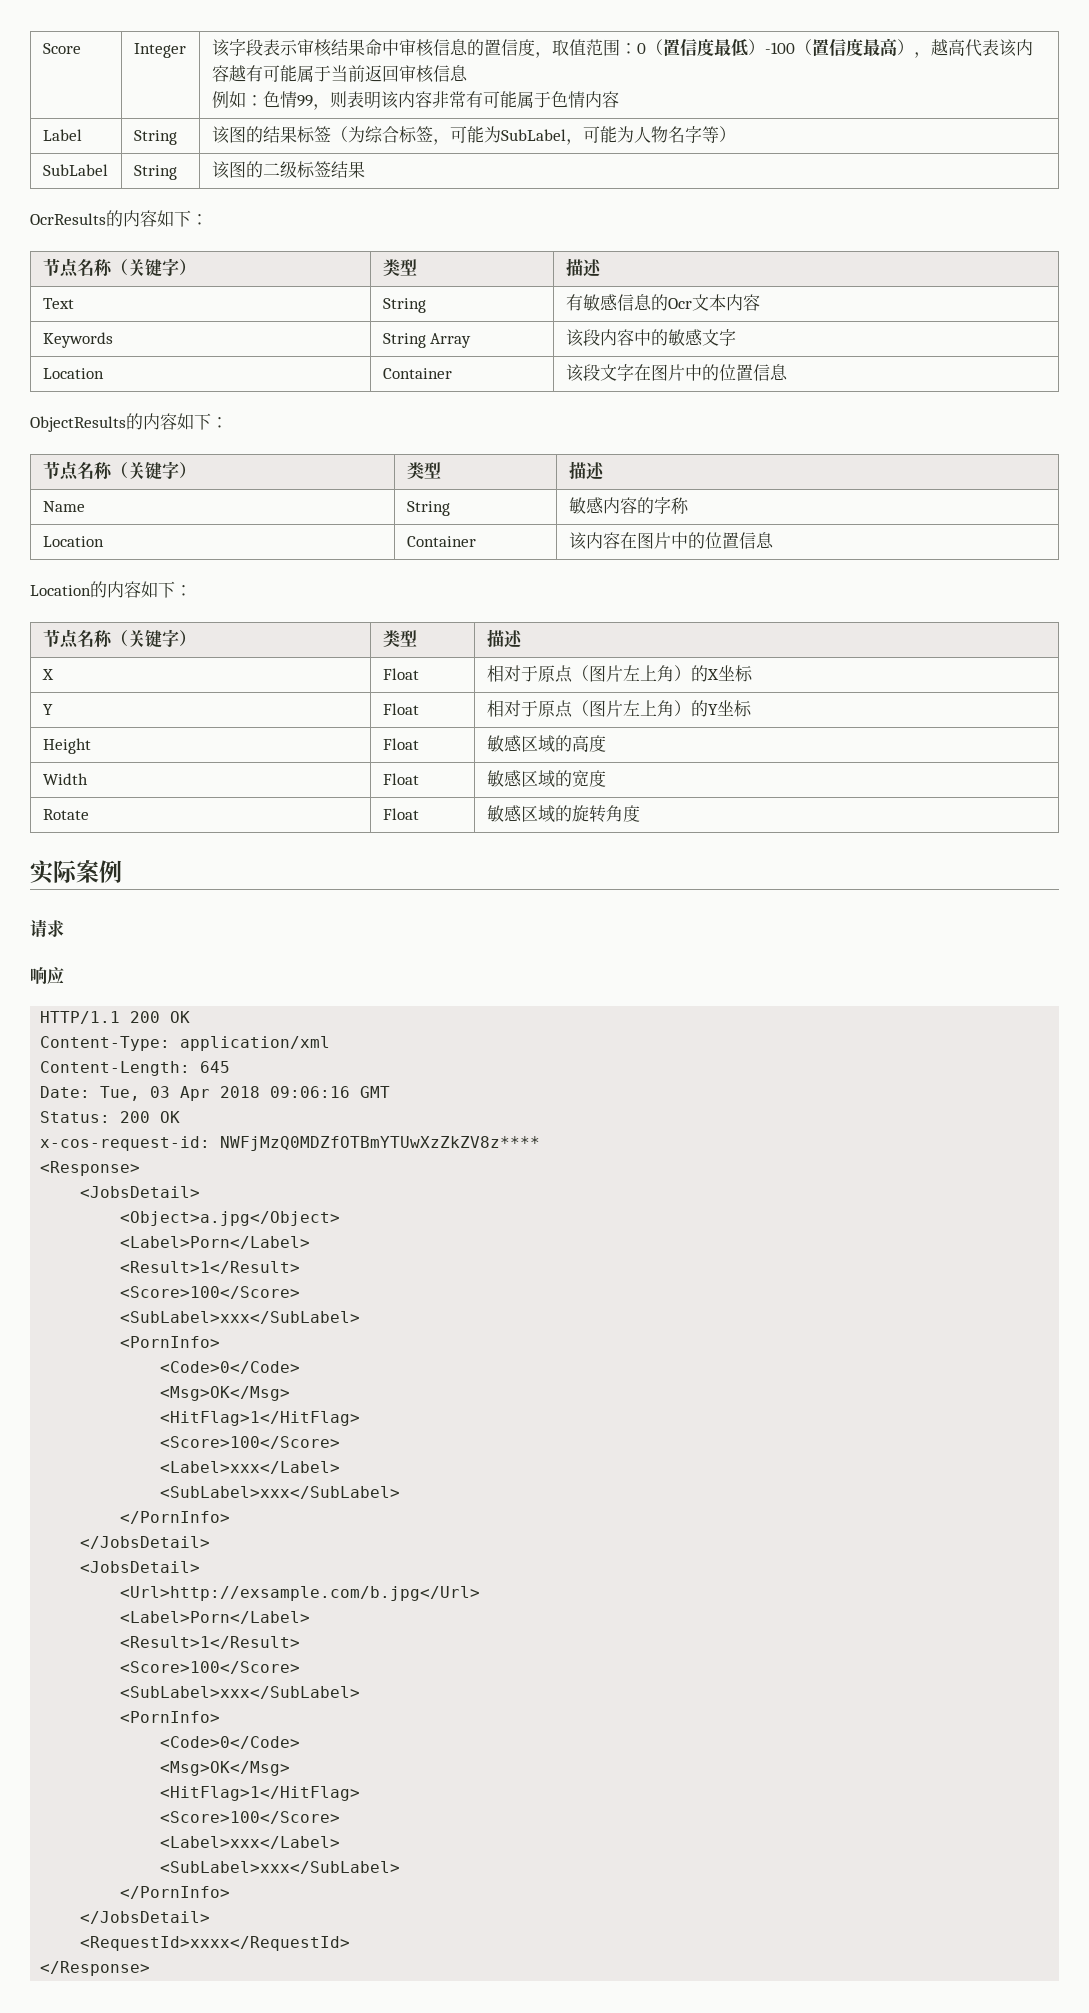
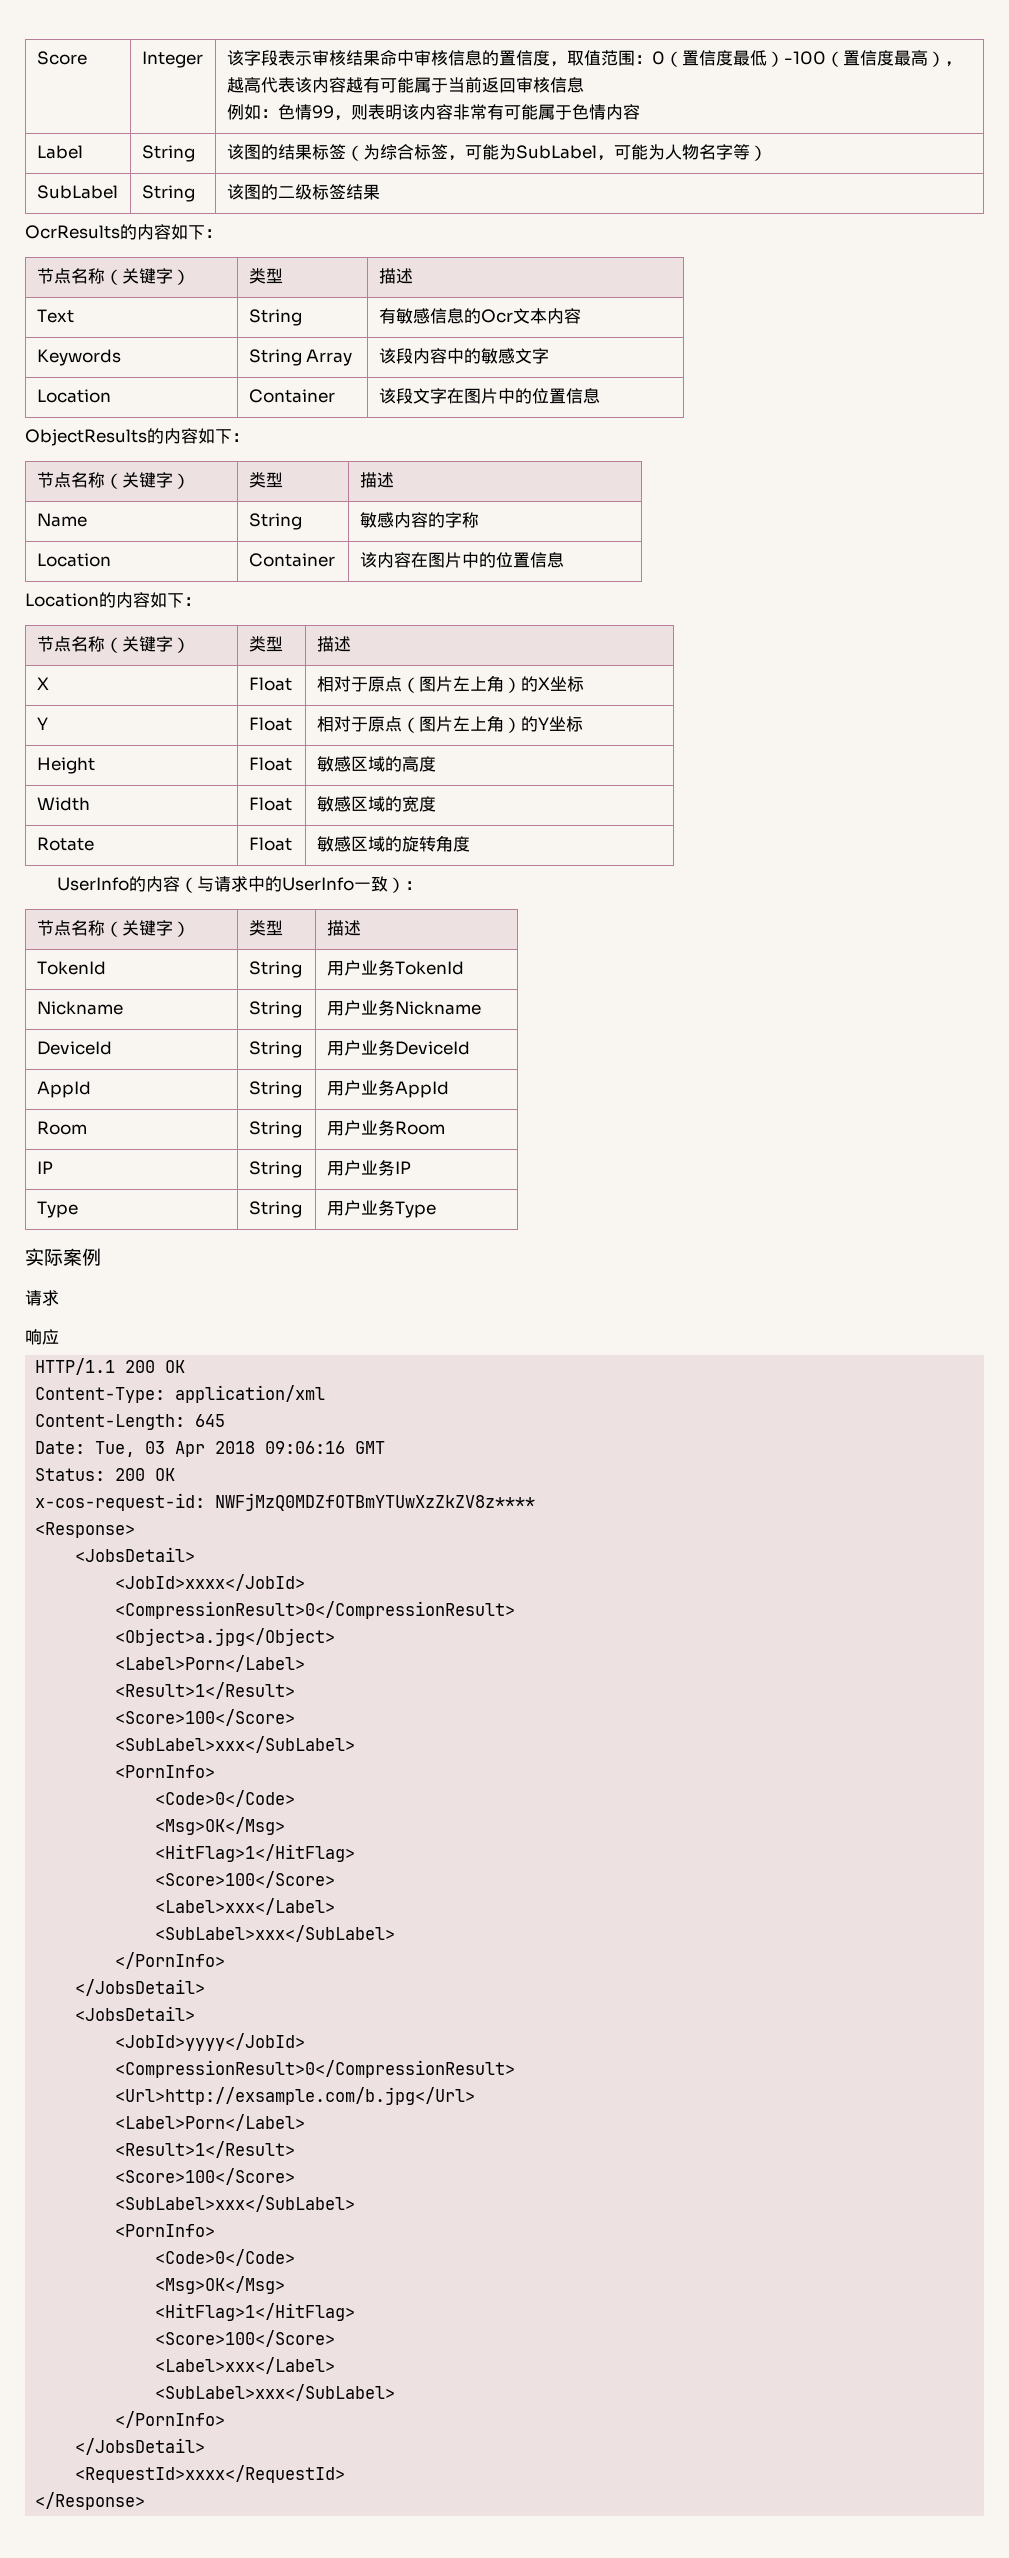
(640, 813) none -> [56,876,422,893] [36,920,190,937] [248,920,283,936] [326,920,361,936] [36,961,106,975] [248,961,302,978] [326,960,464,976] [36,1001,123,1015] [248,1001,302,1018] [326,1000,481,1016] [36,1041,112,1055] [248,1041,302,1058] [326,1040,470,1056] [36,1081,91,1098] [248,1081,302,1098] [326,1080,449,1098] [36,1121,87,1135] [248,1121,302,1138] [326,1120,445,1136] [36,1161,53,1174] [248,1161,302,1178] [326,1160,411,1176] [36,1201,78,1218] [248,1201,302,1218] [326,1200,436,1218] // UserInfo的内容（与请求中的UserInfo一致）： // 节点名称（关键字） | 类型 | 描述 // TokenId | String | 用户业务TokenId // Nickname | String | 用户业务Nickname // DeviceId | String | 用户业务DeviceId // AppId | String | 用户业务AppId // Room | String | 用户业务Room // IP | String | 用户业务IP // Type | String | 用户业务Type
(201, 1192) none -> [115,1574,306,1591] [115,1601,516,1619] // <JobId>xxxx</JobId> // <CompressionResult>0</CompressionResult>
(201, 1567) none -> [115,2033,306,2051] [115,2060,516,2078] // <JobId>yyyy</JobId> // <CompressionResult>0</CompressionResult>

